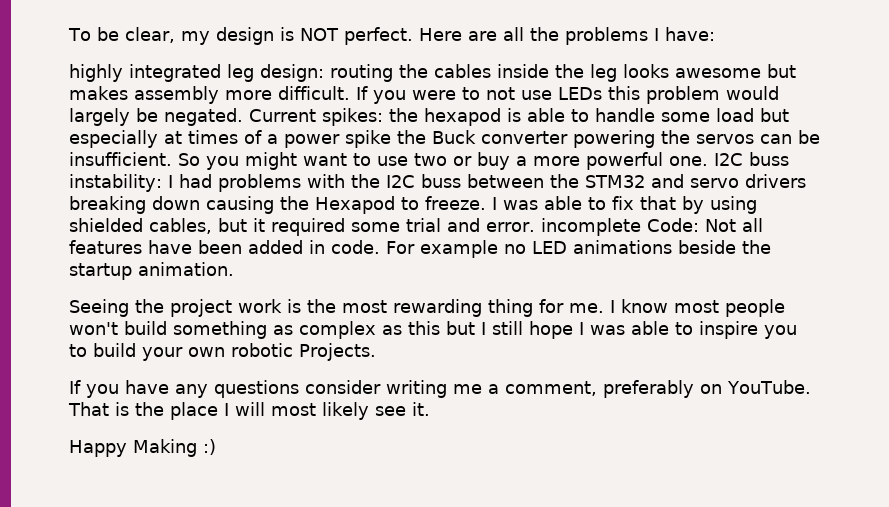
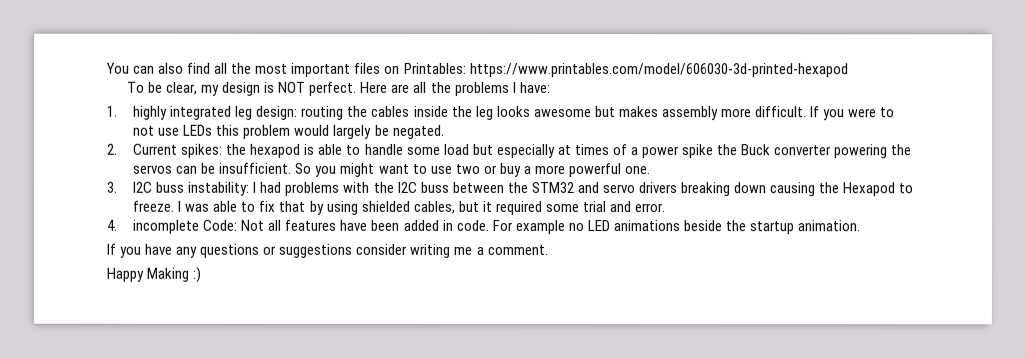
(68, 34) none -> [106,62,849,78] You can also find all the most important files on Printables: https://www.printables.com/model/606030-3d-printed-hexapod //
(715, 34) none -> [107,105,118,117] 1.
(243, 117) none -> [107,143,118,155] // 2.
(708, 161) none -> [106,181,117,193] // 3.
(535, 227) none -> [106,219,117,231] // 4.
[69,299,785,317] [69,321,797,339] [69,343,376,361] // Seeing the project work is the most rewarding thing for me. I know most people won't build something as complex as this but I still hope I was able to inspire you to build your own robotic Projects. -> (861, 226) none
(299, 389) none -> [262,243,353,258] or suggestions
[505,380,811,398] [68,402,430,420] comment, preferably on YouTube. That is the place I will most likely see it. -> [486,244,548,256] comment.

